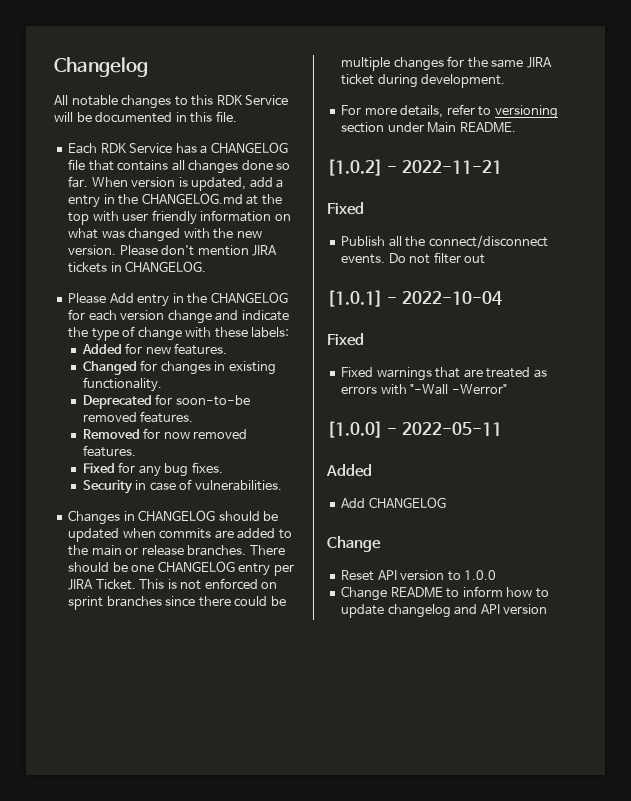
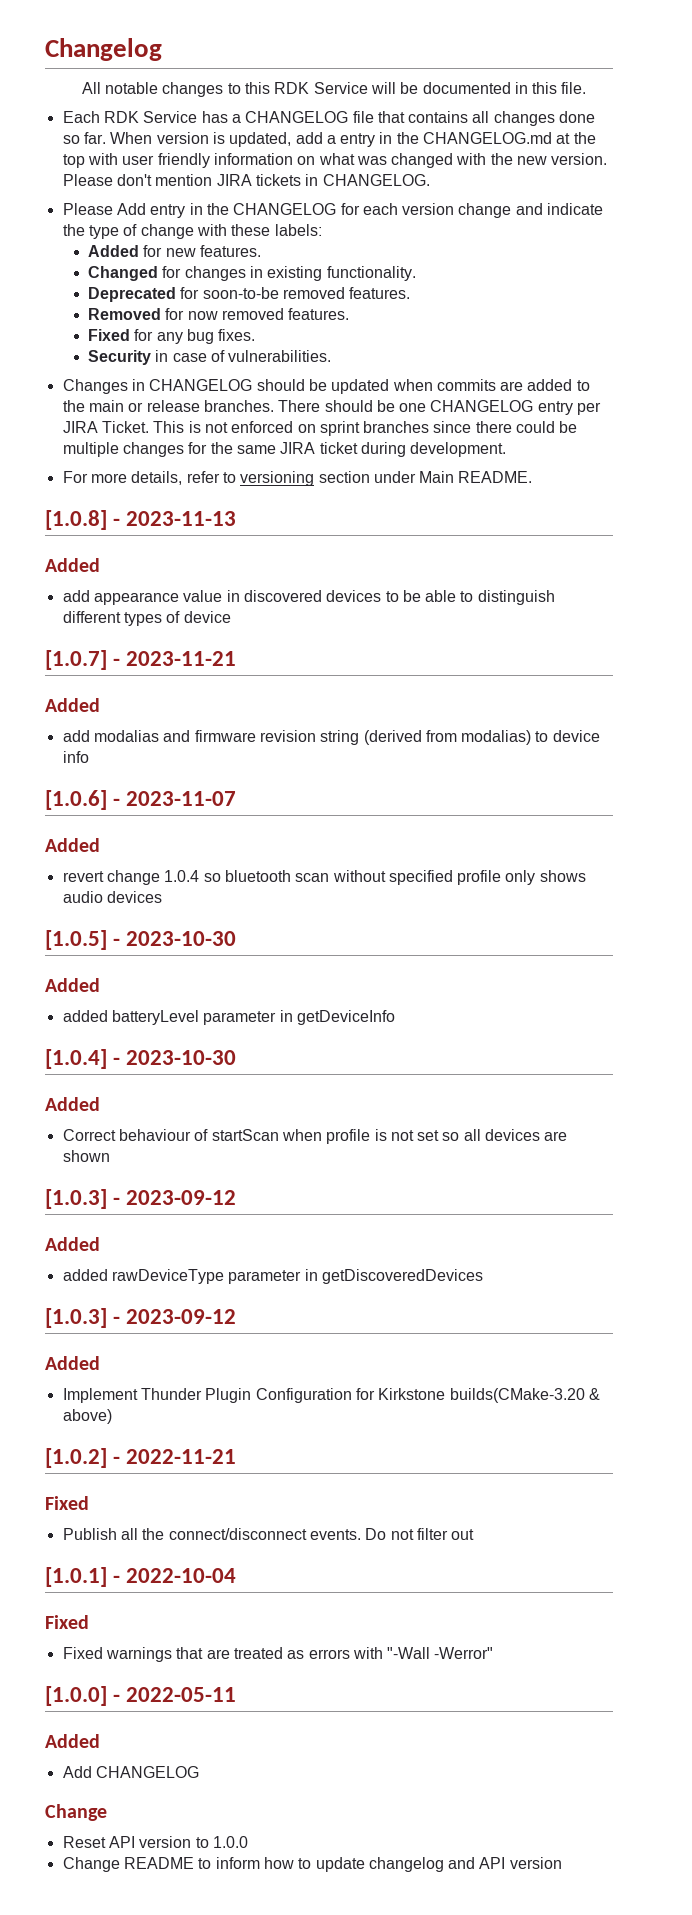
(516, 127) none -> [45,510,237,530] [45,558,100,572] [62,590,555,605] [62,611,231,626] [45,650,237,670] [45,698,100,712] [62,730,600,745] [62,751,89,763] [45,790,237,810] [45,838,100,852] [62,870,586,885] [62,891,162,903] [45,930,237,950] [45,978,100,992] [62,1010,395,1025] [45,1049,237,1069] [45,1097,100,1111] [62,1129,568,1144] [62,1150,110,1162] [45,1189,237,1209] [45,1237,100,1251] [62,1269,483,1284] [45,1308,237,1328] [45,1356,100,1370] [62,1388,600,1403] [62,1409,112,1424] // [1.0.8] - 2023-11-13 // Added // add appearance value in discovered devices to be able to distinguish different types of device // [1.0.7] - 2023-11-21 // Added // add modalias and firmware revision string (derived from modalias) to device info // [1.0.6] - 2023-11-07 // Added // revert change 1.0.4 so bluetooth scan without specified profile only shows audio devices // [1.0.5] - 2023-10-30 // Added // added batteryLevel parameter in getDeviceInfo // [1.0.4] - 2023-10-30 // Added // Correct behaviour of startScan when profile is not set so all devices are shown // [1.0.3] - 2023-09-12 // Added // added rawDeviceType parameter in getDiscoveredDevices // [1.0.3] - 2023-09-12 // Added // Implement Thunder Plugin Configuration for Kirkstone builds(CMake-3.20 & above)

